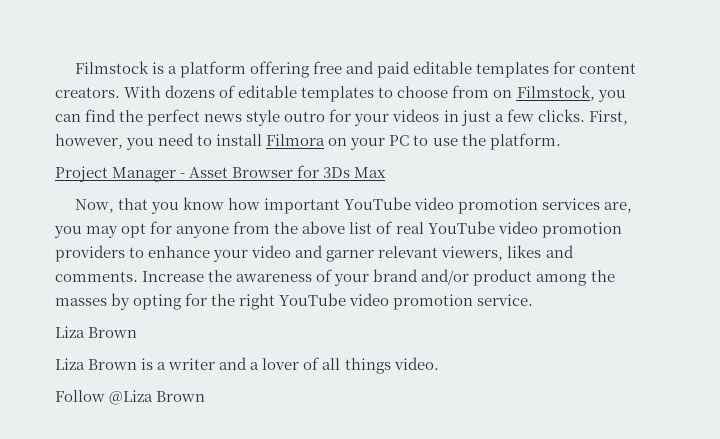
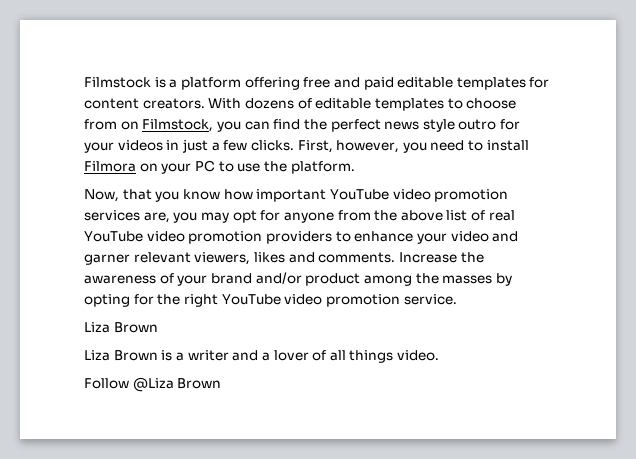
[55,165,387,182] // Project Manager - Asset Browser for 3Ds Max -> (355, 167) none

